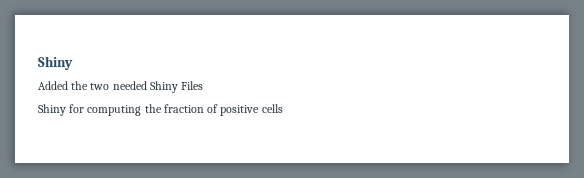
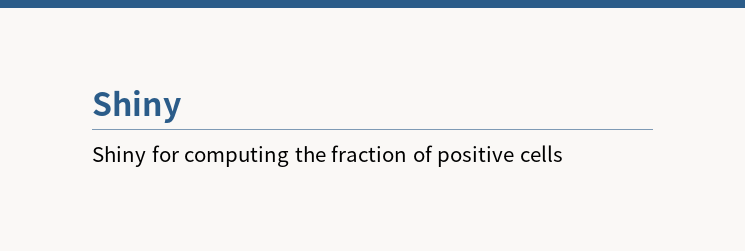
[38,56,73,70] [38,81,204,93] Shiny // Added the two needed Shiny Files -> [92,90,181,123] Shiny

